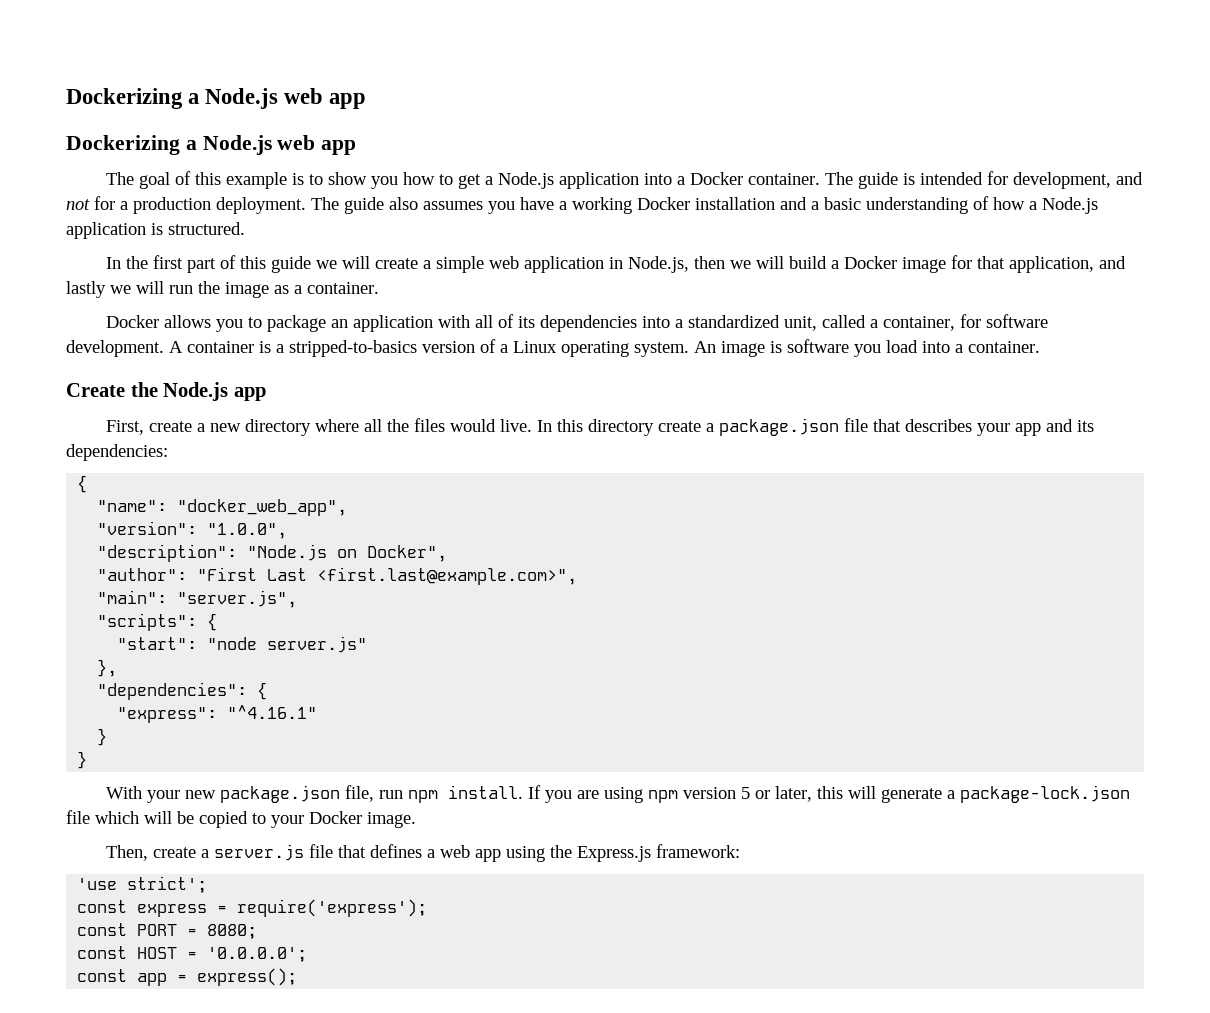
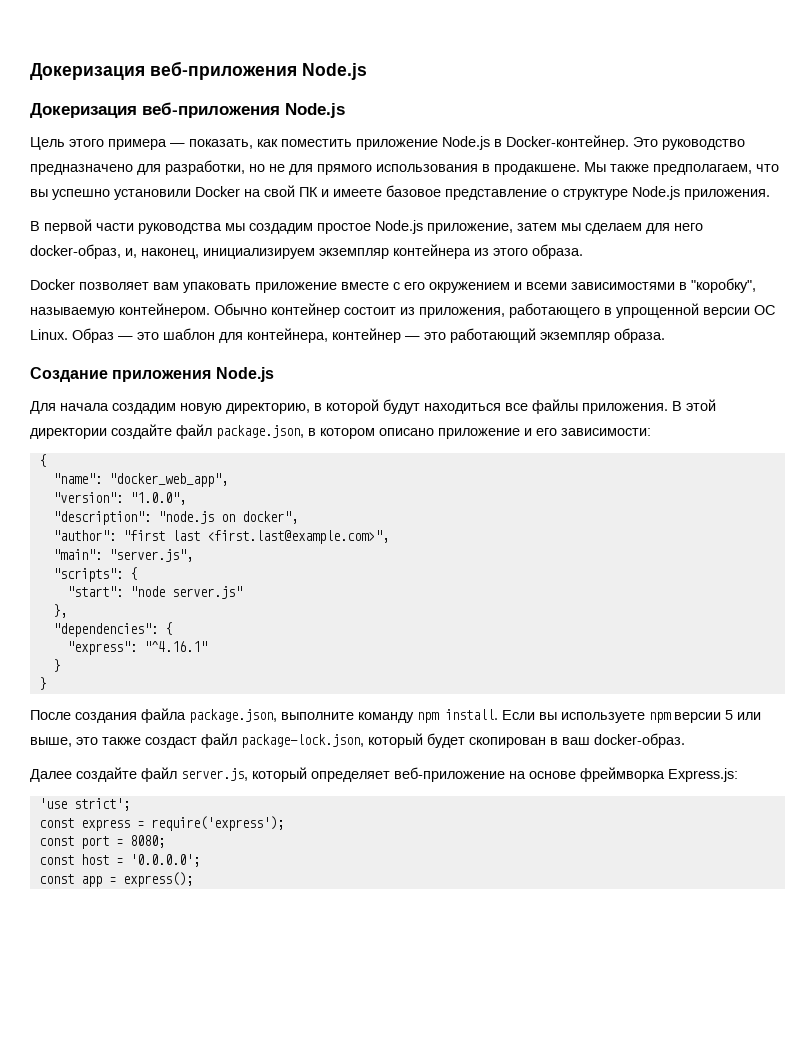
[66,88,367,109] [66,135,357,155] [105,171,1143,189] [66,196,1098,214] [66,222,245,239] [105,255,1126,273] [66,281,379,298] [105,314,1048,332] [66,339,1040,357] [66,382,266,401] [105,418,1094,436] [66,444,168,461] Dockerizing a Node.js web app // Dockerizing a Node.js web app // The goal of this example is to show you how to get a Node.js application into a Docker container. The guide is intended for development, and not for a production deployment. The guide also assumes you have a working Docker installation and a basic understanding of how a Node.js application is structured. // In the first part of this guide we will create a simple web application in Node.js, then we will build a Docker image for that application, and lastly we will run the image as a container. // Docker allows you to package an application with all of its dependencies into a standardized unit, called a container, for software development. A container is a stripped-to-basics version of a Linux operating system. An image is software you load into a container. // Create the Node.js app // First, create a new directory where all the files would live. In this directory create a package.json file that describes your app and its dependencies: -> [30,61,367,80] [30,102,345,118] [30,135,745,150] [30,160,779,175] [30,185,770,200] [30,219,703,234] [30,244,583,259] [30,278,756,293] [30,303,775,318] [30,328,665,343] [30,367,274,382] [30,399,716,414] [30,424,651,439] Докеризация веб-приложения Node.js // Докеризация веб-приложения Node.js // Цель этого примера — показать, как поместить приложение Node.js в Docker-контейнер. Это руководство предназначено для разработки, но не для прямого использования в продакшене. Мы также предполагаем, что вы успешно установили Docker на свой ПК и имеете базовое представление о структуре Node.js приложения. // В первой части руководства мы создадим простое Node.js приложение, затем мы сделаем для него docker-образ, и, наконец, инициализируем экземпляр контейнера из этого образа. // Docker позволяет вам упаковать приложение вместе с его окружением и всеми зависимостями в "коробку", называемую контейнером. Обычно контейнер состоит из приложения, работающего в упрощенной версии ОС Linux. Образ — это шаблон для контейнера, контейнер — это работающий экземпляр образа. // Создание приложения Node.js // Для начала создадим новую директорию, в которой будут находиться все файлы приложения. В этой директории создайте файл package.json, в котором описано приложение и его зависимости:
[247,544,448,562] "Node.js on Docker", -> [157,511,298,524] "node.js on docker",
[197,567,308,581] "First Last -> [122,530,200,541] "first last
[105,785,1130,803] [66,810,416,828] [105,844,740,862] With your new package.json file, run npm install. If you are using npm version 5 or later, this will generate a package-lock.json file which will be copied to your Docker image. // Then, create a server.js file that defines a web app using the Express.js framework: -> [30,708,761,723] [30,733,685,748] [30,767,738,782] После создания файла package.json, выполните команду npm install. Если вы используете npm версии 5 или выше, это также создаст файл package-lock.json, который будет скопирован в ваш docker-образ. // Далее создайте файл server.js, который определяет веб-приложение на основе фреймворка Express.js:
[137,924,178,936] PORT -> [80,836,109,849] port
[137,947,178,959] HOST -> [80,854,109,865] host

